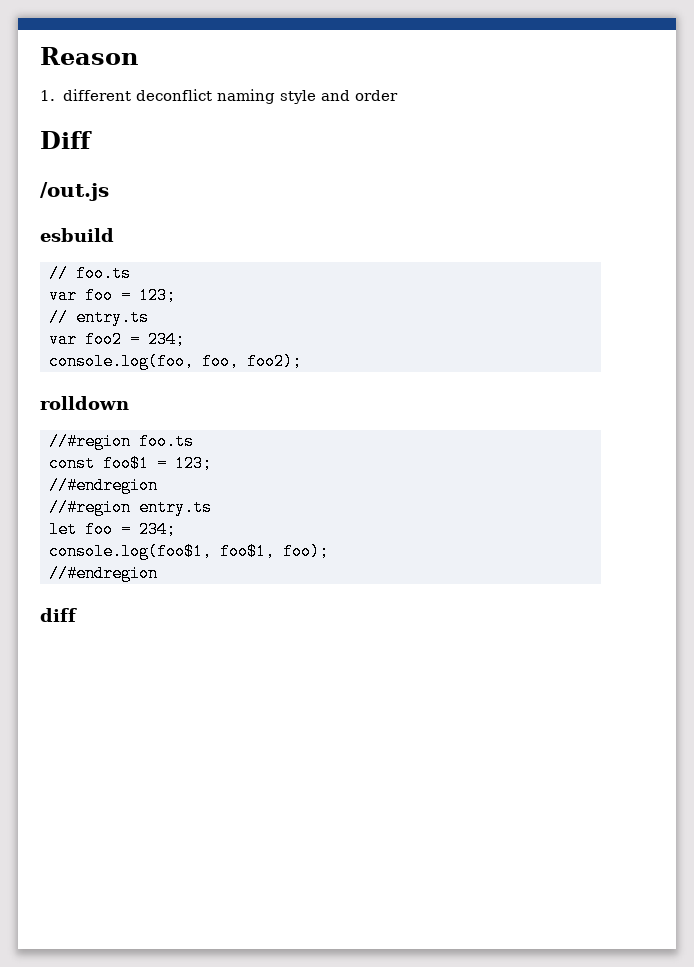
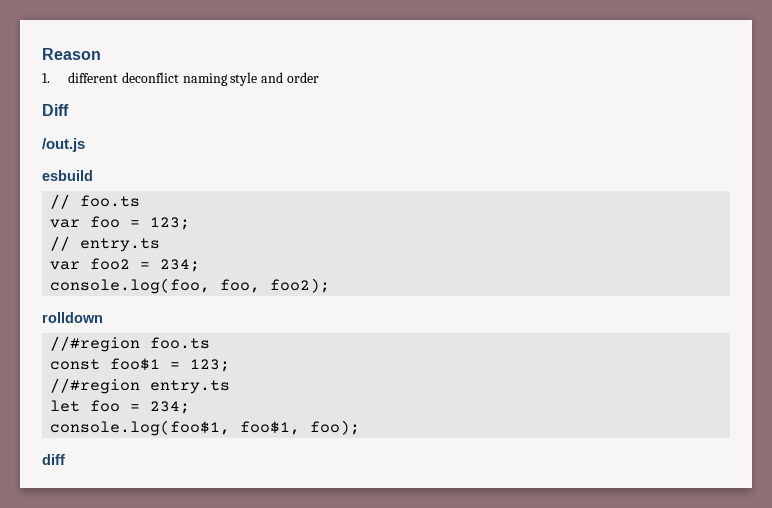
[49,477,158,494] // //#endregion -> (231, 365) none
[49,565,158,582] // //#endregion -> (361, 427) none

